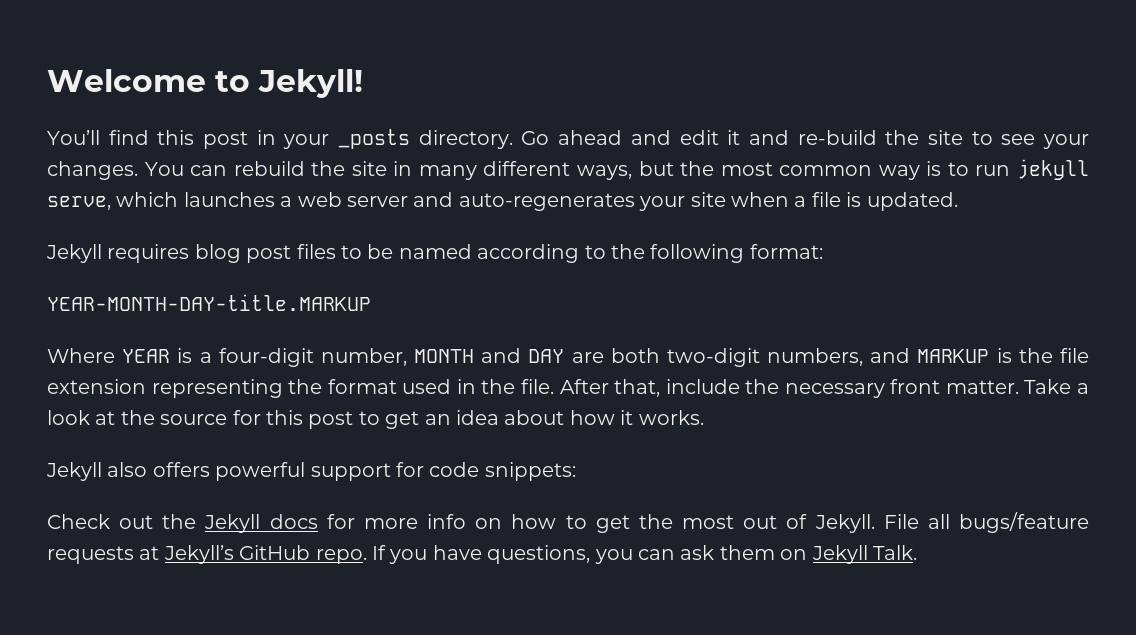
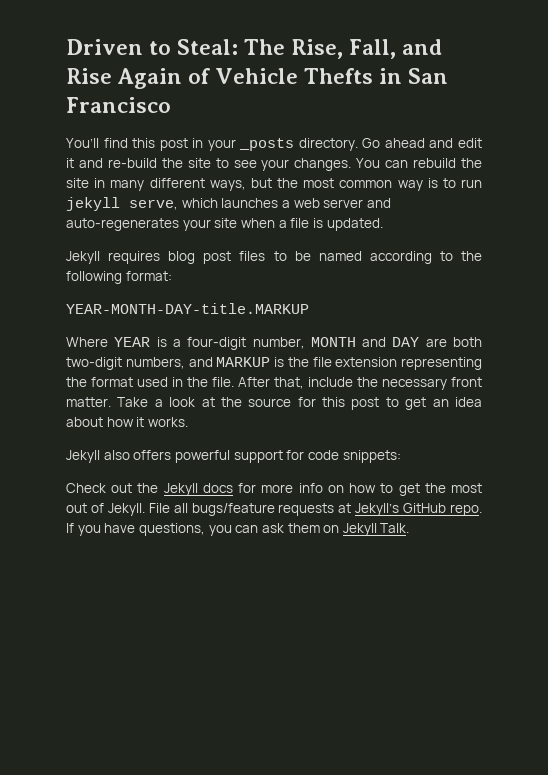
[47,69,363,98] Welcome to Jekyll! -> [66,39,443,59] [66,68,449,89] [66,97,171,113] Driven to Steal: The Rise, Fall, and Rise Again of Vehicle Thefts in San Francisco

